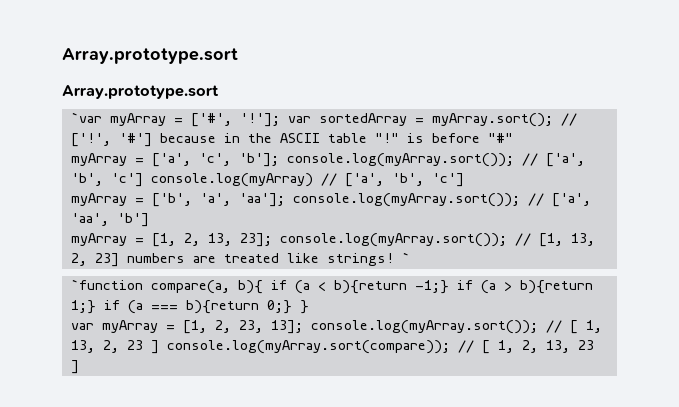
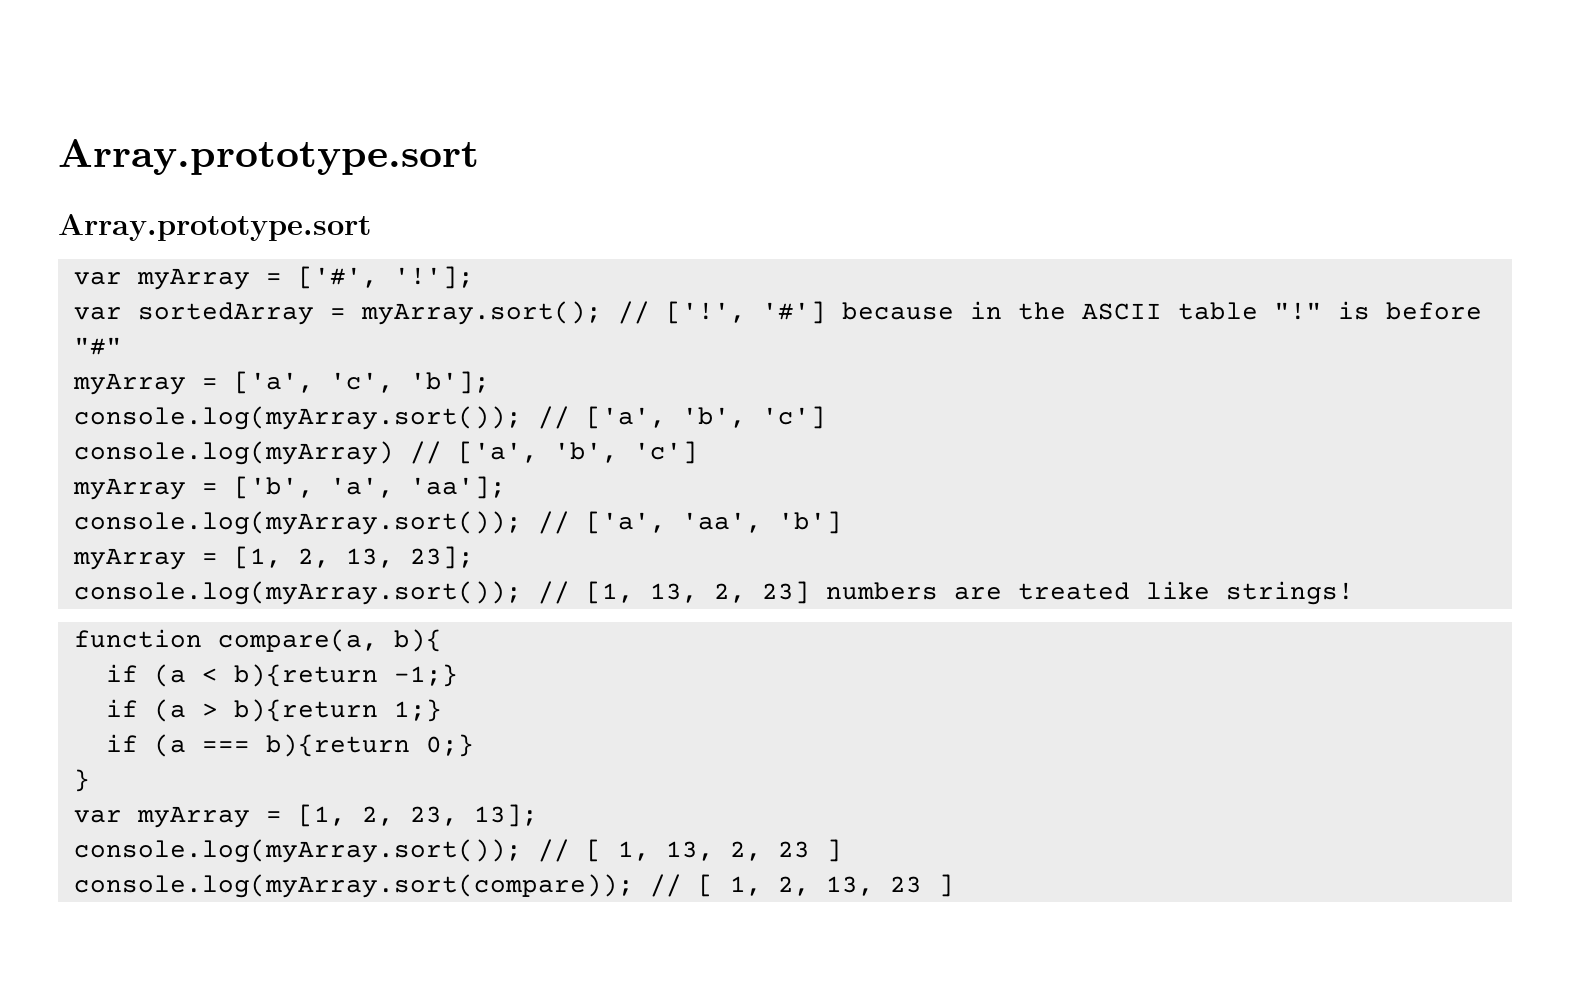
[70,112,102,123] `var -> [73,272,122,285] var
(280, 120) none -> (474, 277) //
(279, 160) none -> (490, 382) //
(143, 180) none -> (826, 417) //
(285, 200) none -> (506, 487) //
(272, 240) none -> (474, 557) //
[401,252,410,263] [70,279,143,290] ` // `function -> [73,629,202,648] // function
(263, 287) none -> (442, 640) //
(449, 287) none -> (458, 675) //
(96, 307) none -> (442, 710) //
(292, 307) none -> (474, 745) //
(303, 327) none -> (538, 815) //
(159, 347) none -> (842, 850) //

